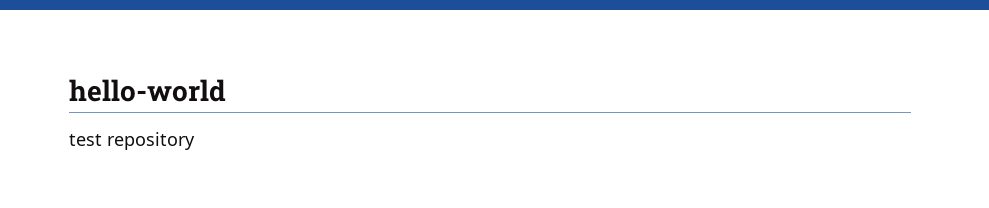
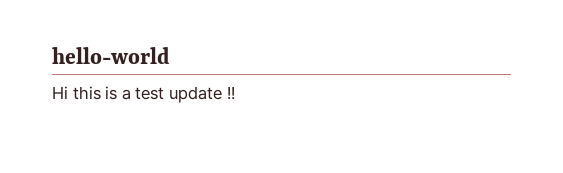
[69,132,195,150] test repository -> [52,86,235,103] Hi this is a test update !!

